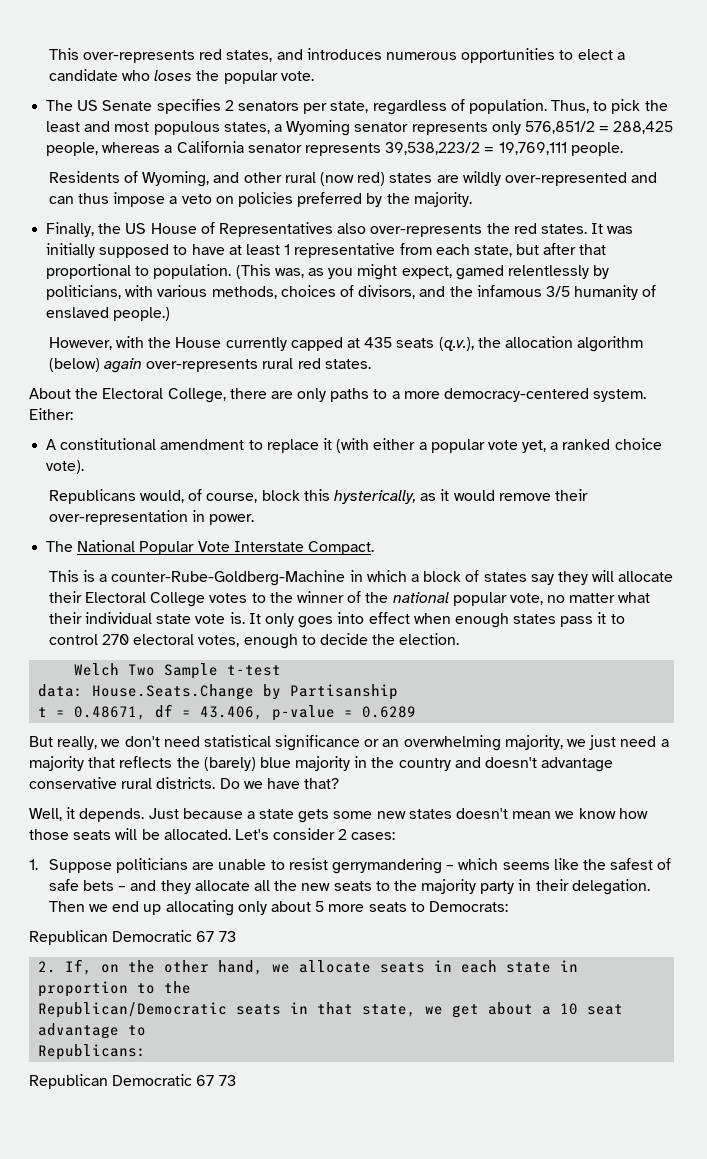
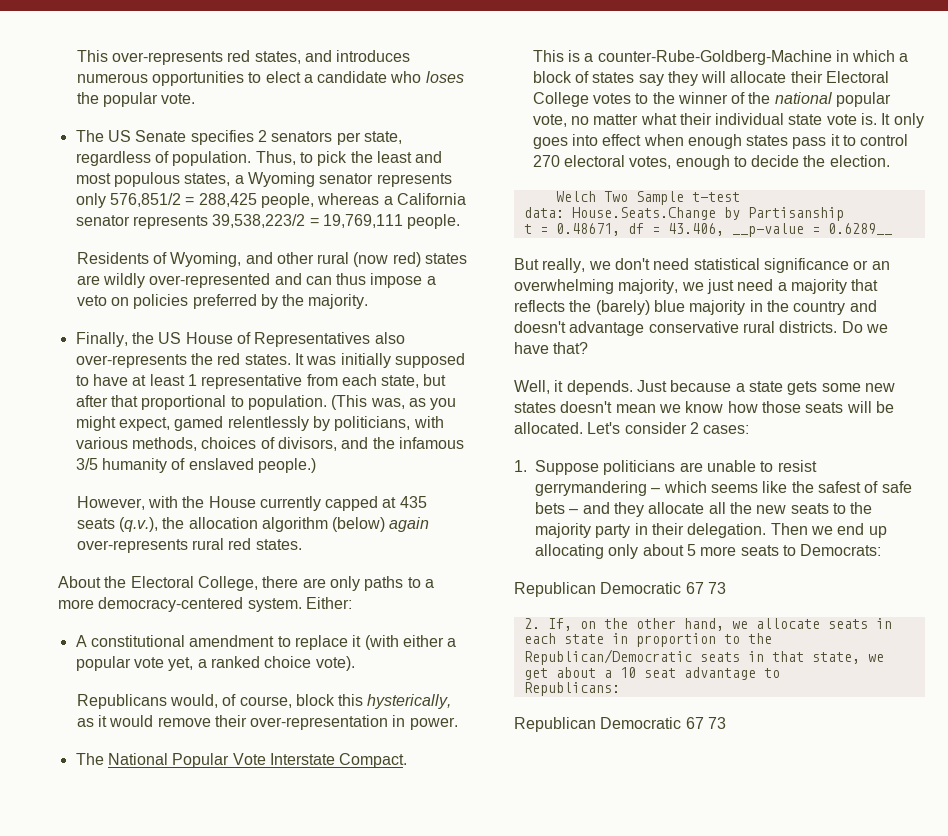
[272,705,417,721] p-value = 0.6289 -> [731,223,892,237] __p-value = 0.6289__

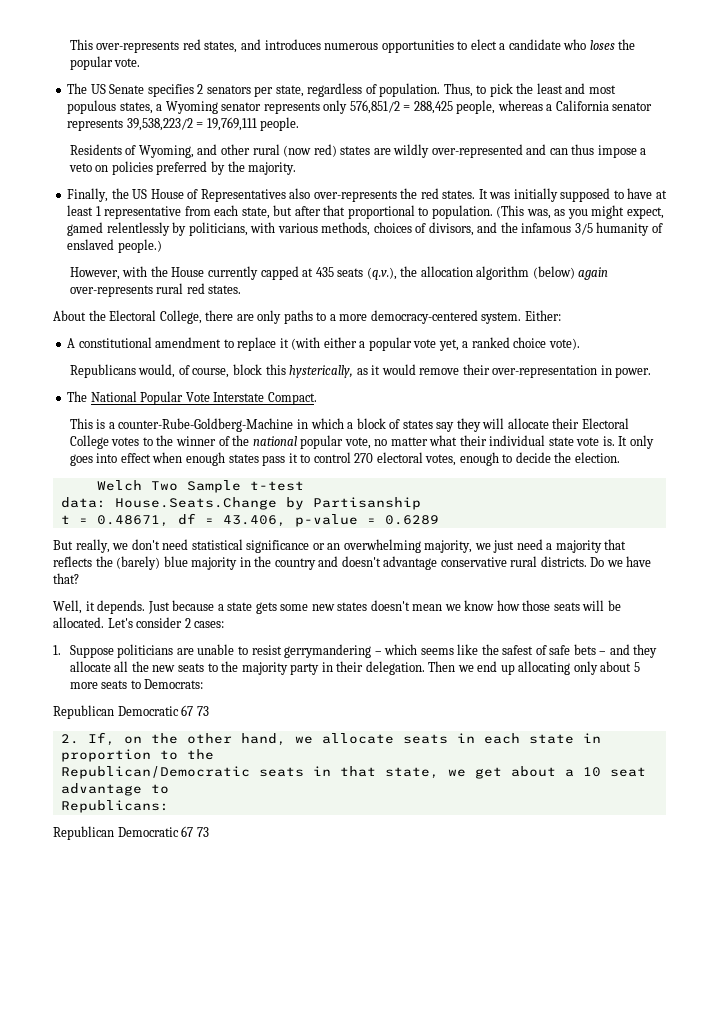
[731,223,892,237] __p-value = 0.6289__ -> [294,514,439,527] p-value = 0.6289

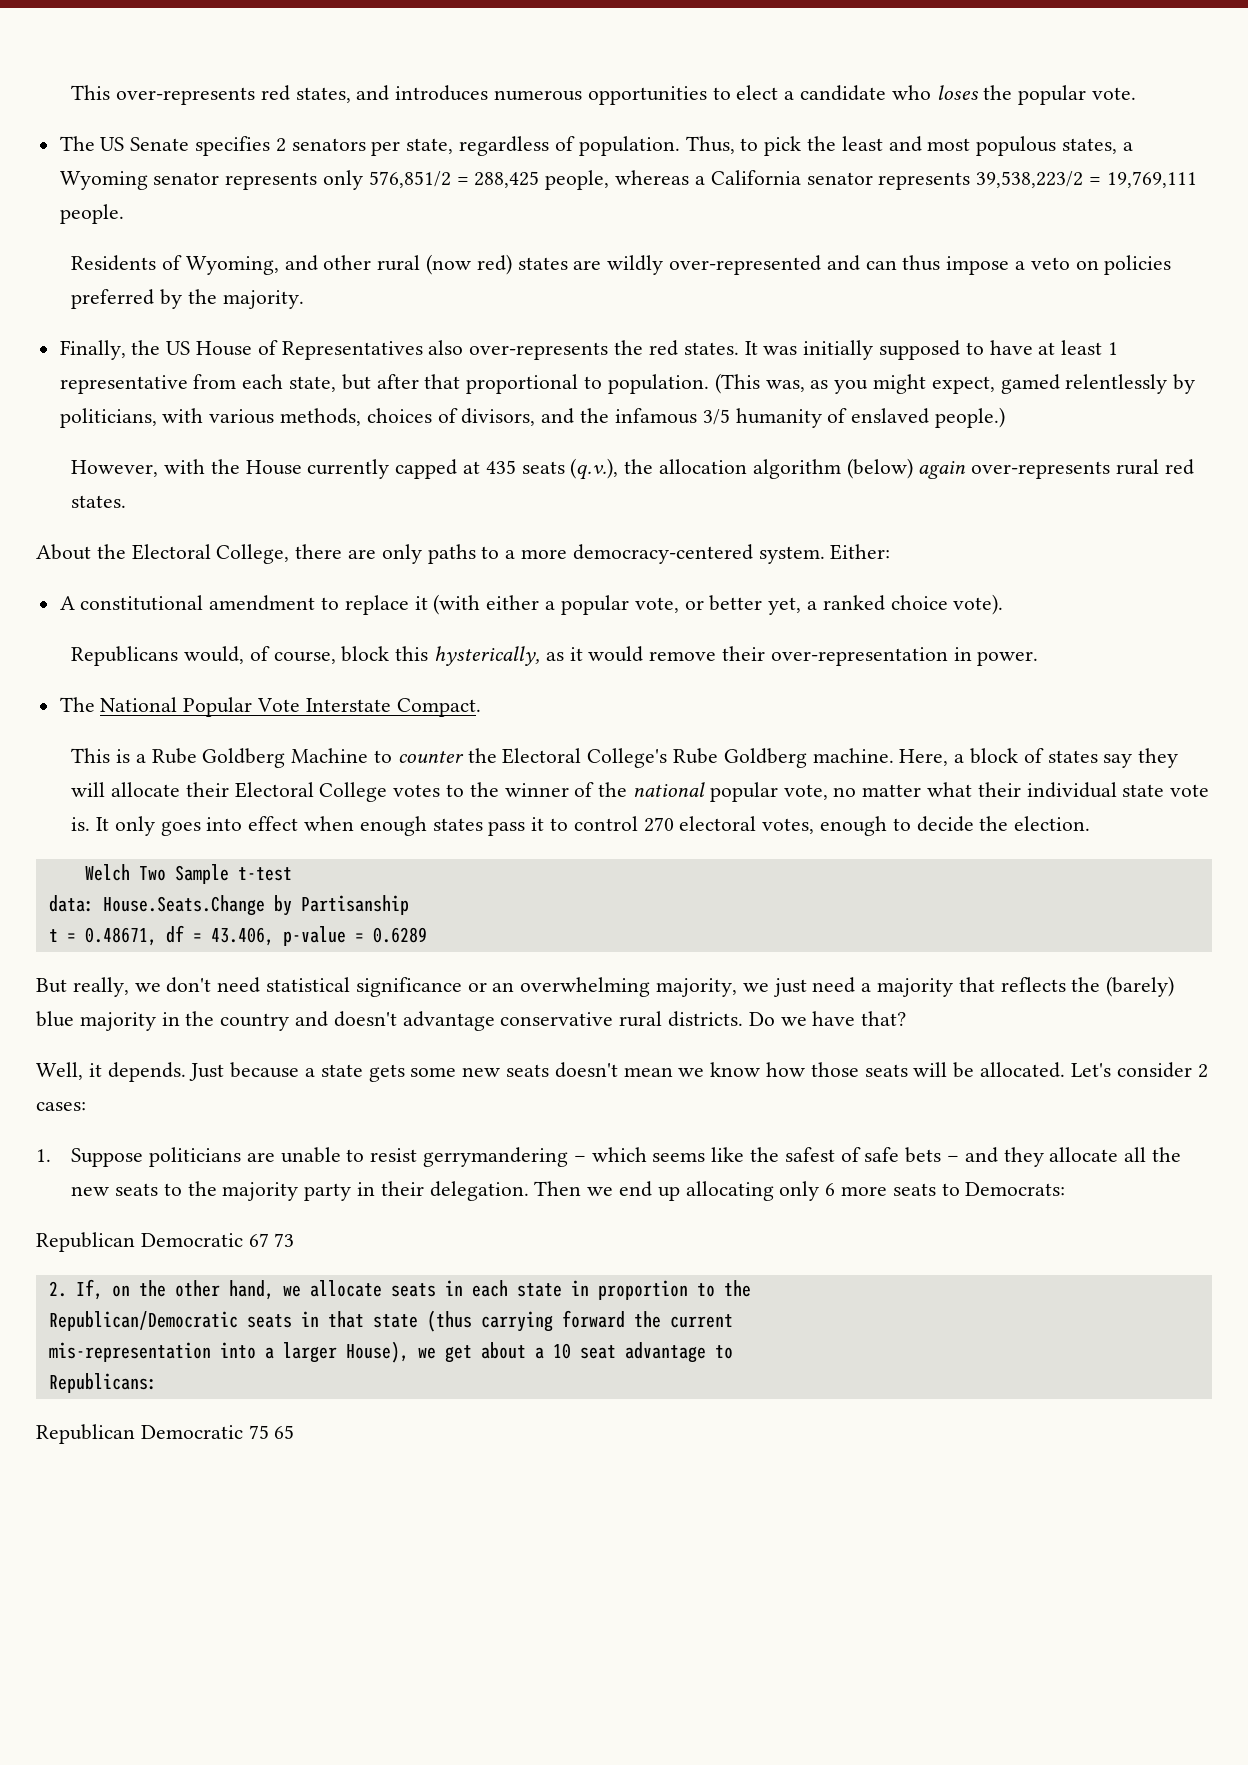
[413,339,437,348] vote -> [634,595,763,613] vote, or better
[118,418,344,432] counter-Rube-Goldberg-Machine in which -> [151,748,949,768] Rube Goldberg Machine to counter the Electoral College's Rube Goldberg machine. Here,
[337,602,368,611] states -> [506,1064,550,1077] seats
[600,661,640,672] about 5 -> [825,1183,836,1196] 6
[384,767,439,779] state, -> [372,1310,733,1332] [48,1341,409,1363] state (thus carrying forward the current // mis-representation into a larger House),
[181,826,209,837] 67 73 -> [248,1425,295,1439] 75 65

